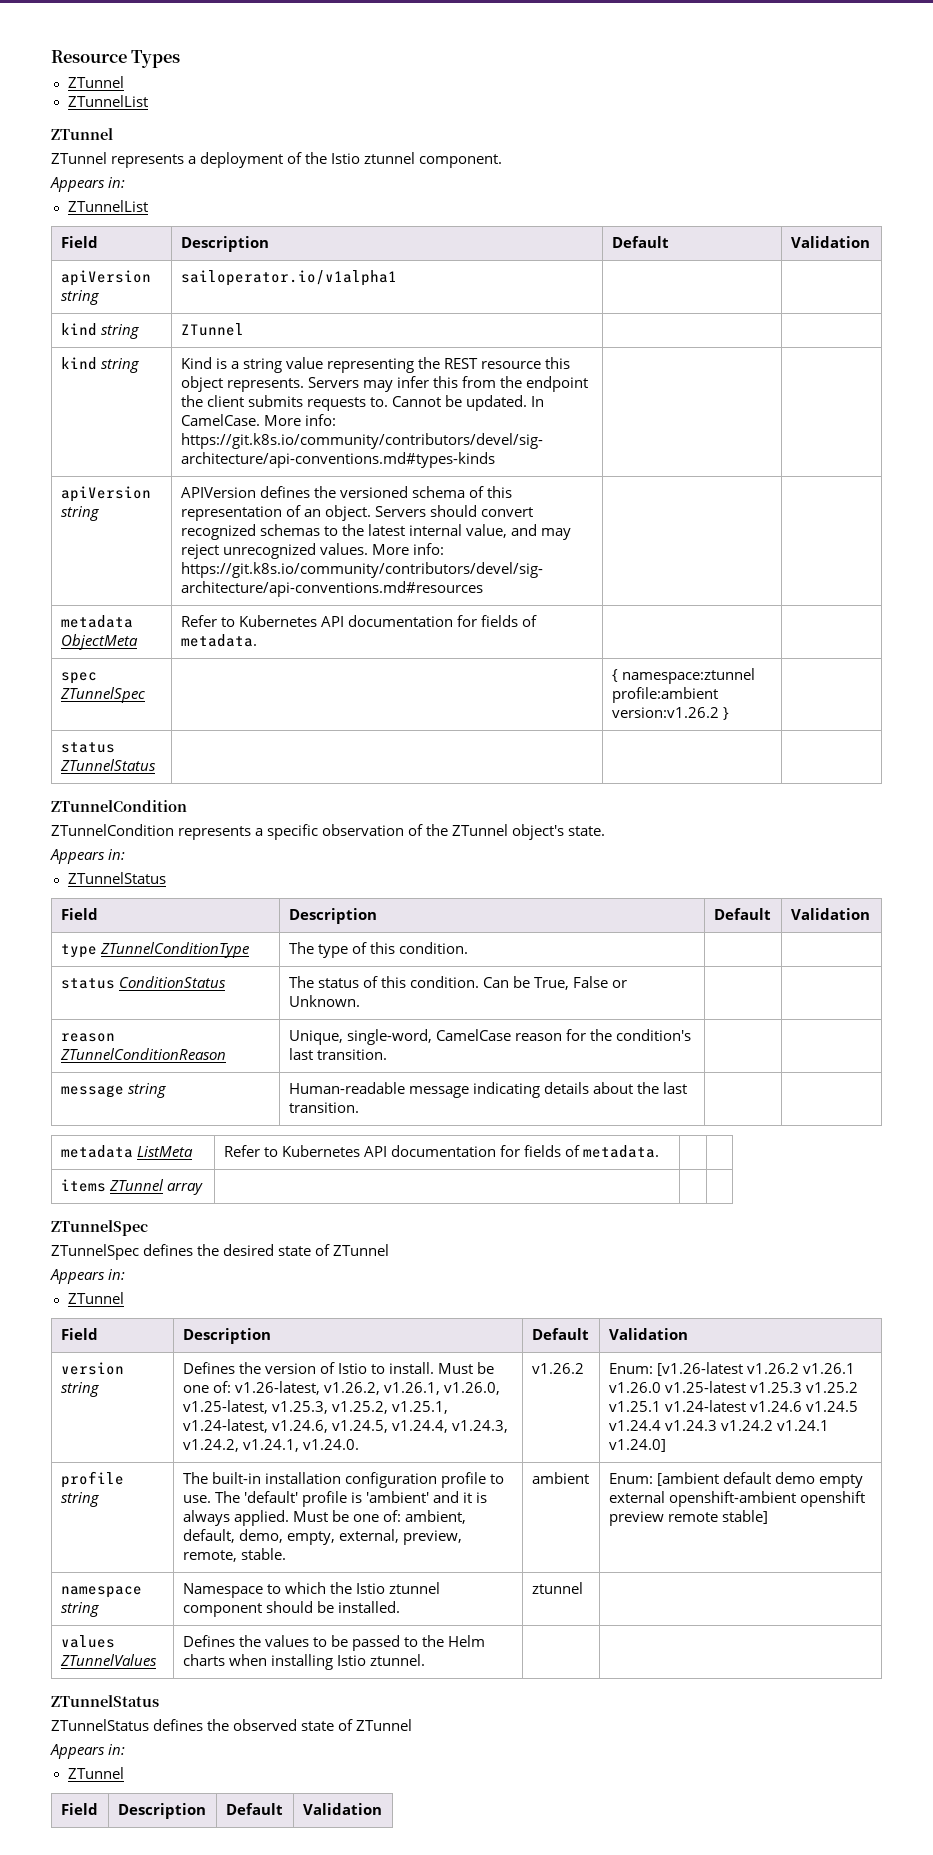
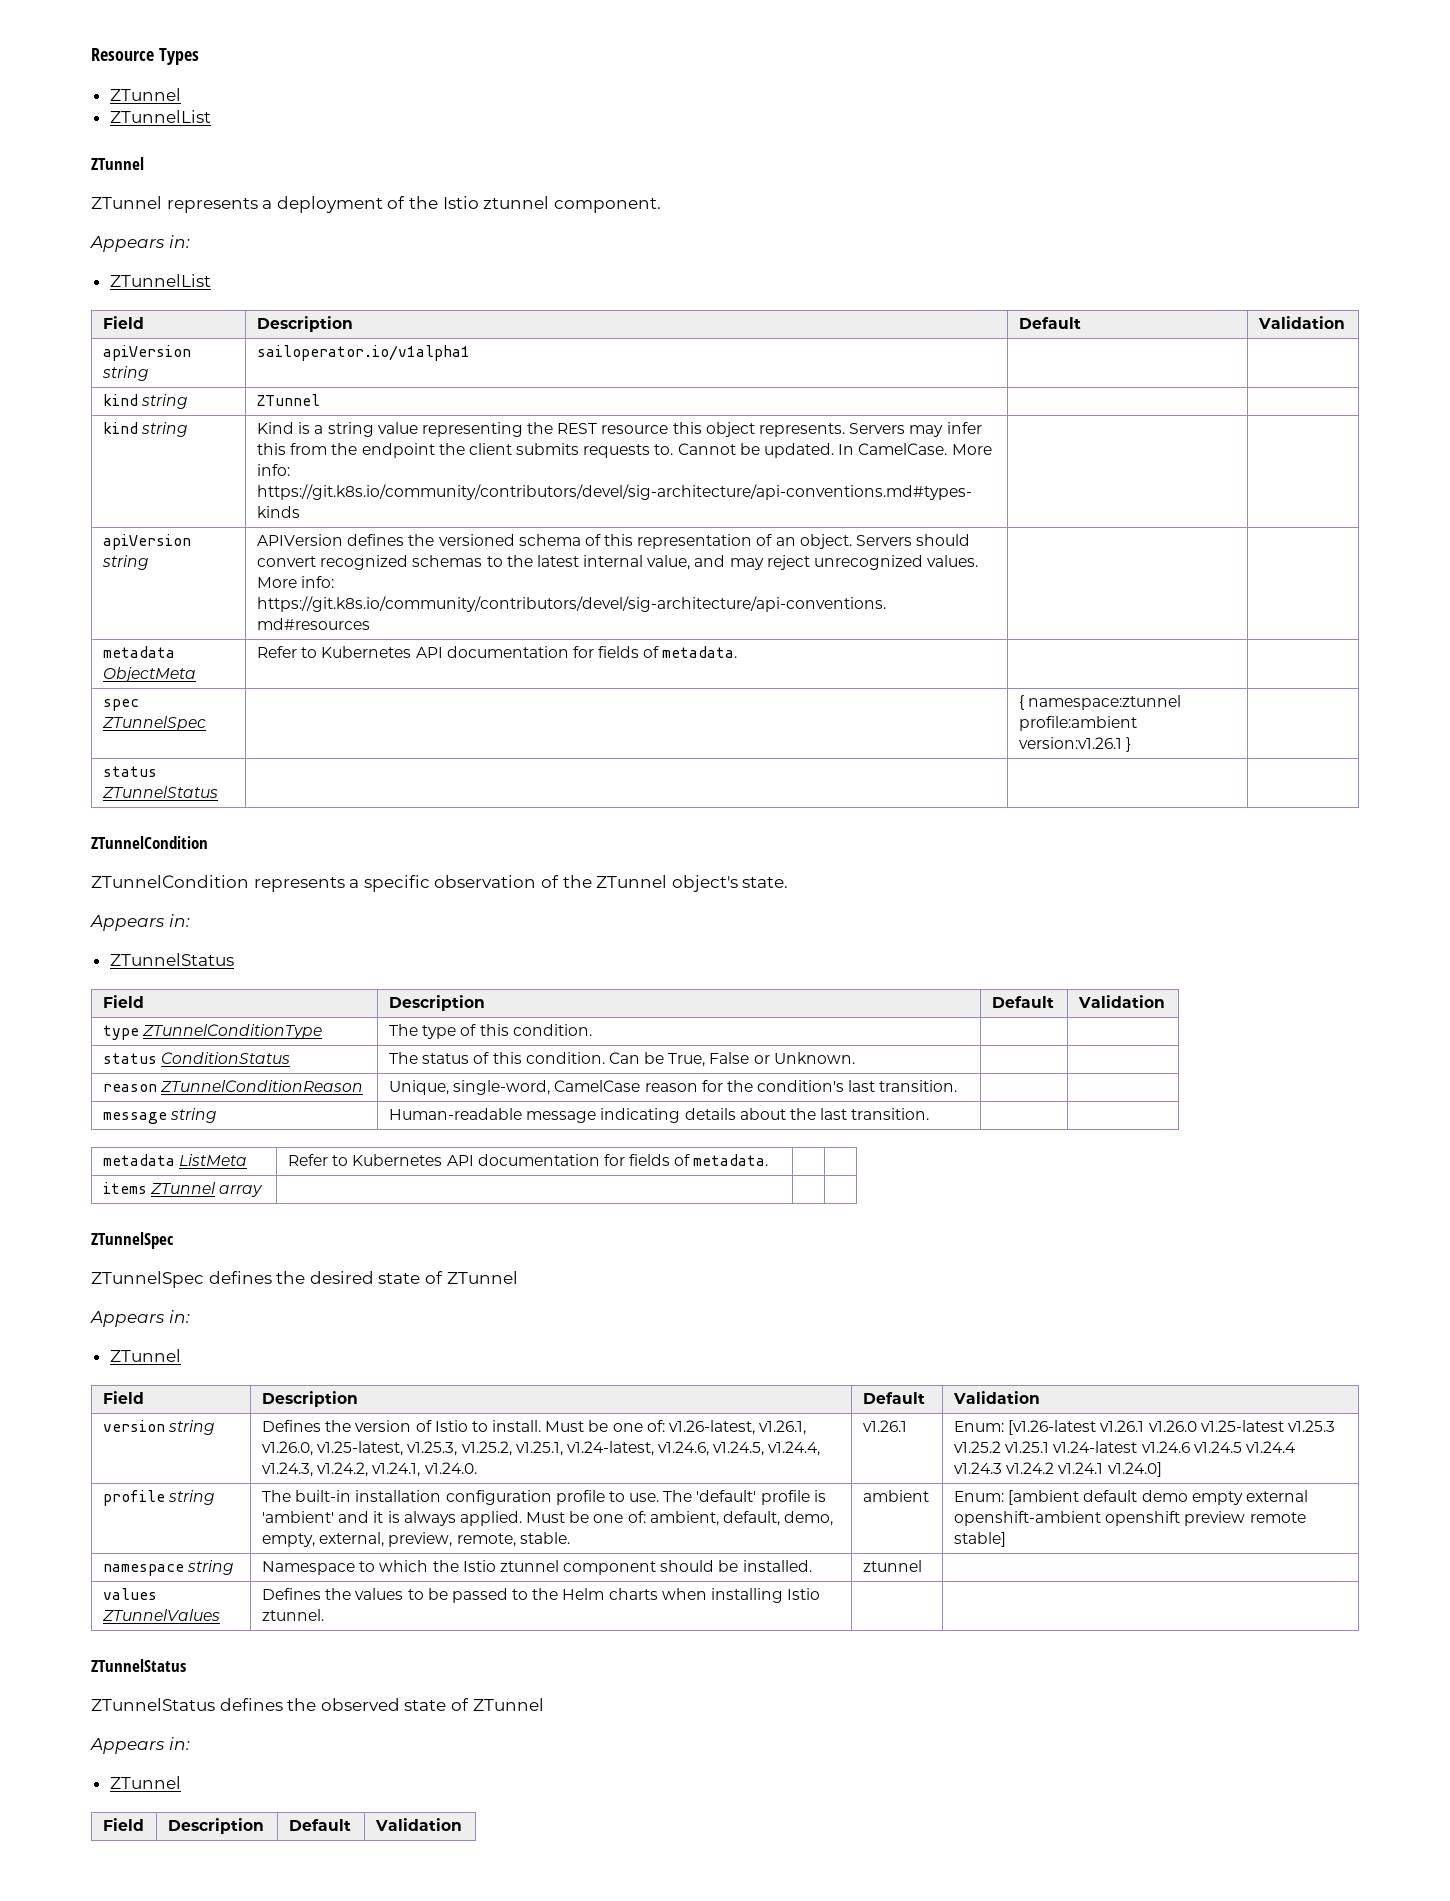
[611,707,719,718] version:v1.26.2 -> [1018,737,1122,749] version:v1.26.1
[323,1382,380,1395] v1.26.2, -> (755, 1427) none
[531,1363,584,1374] v1.26.2 -> [862,1420,907,1432] v1.26.1
[746,1363,799,1374] v1.26.2 -> (1097, 1427) none

